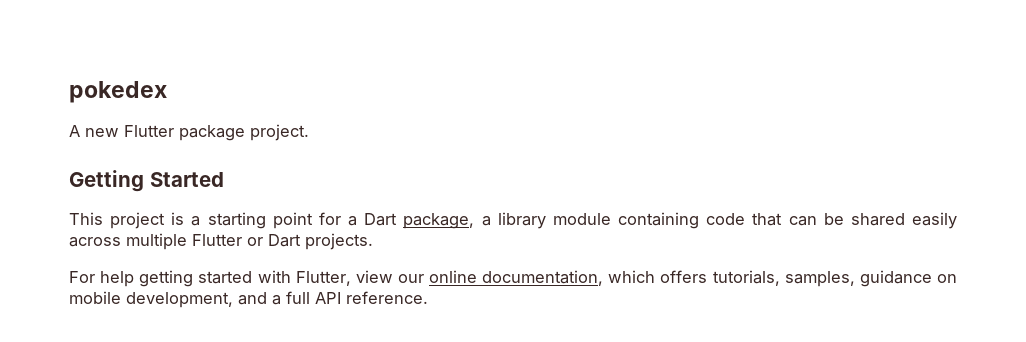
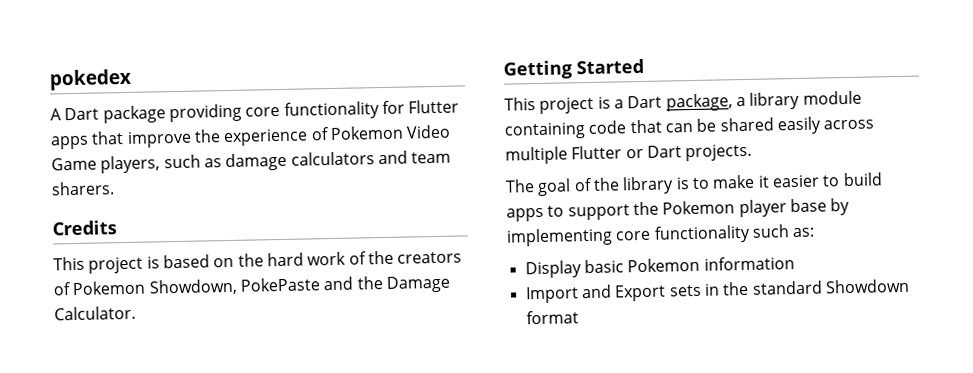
[85,124,309,141] new Flutter package project. -> [64,99,460,124] [50,124,452,150] [51,150,452,174] [51,181,115,196] [52,220,117,236] [53,250,463,274] [53,275,451,296] [54,305,136,321] Dart package providing core functionality for Flutter apps that improve the experience of Pokemon Video Game players, such as damage calculators and team sharers. // Credits // This project is based on the hard work of the creators of Pokemon Showdown, PokePaste and the Damage Calculator.
[207,212,358,229] starting point for a -> (624, 104) none
[69,270,957,287] [69,291,428,308] For help getting started with Flutter, view our online documentation, which offers tutorials, samples, guidance on mobile development, and a full API reference. -> [505,172,883,197] [506,197,851,222] [506,224,816,247] [524,256,795,279] [524,278,910,304] [525,310,579,325] The goal of the library is to make it easier to build apps to support the Pokemon player base by implementing core functionality such as: // Display basic Pokemon information // Import and Export sets in the standard Showdown format

